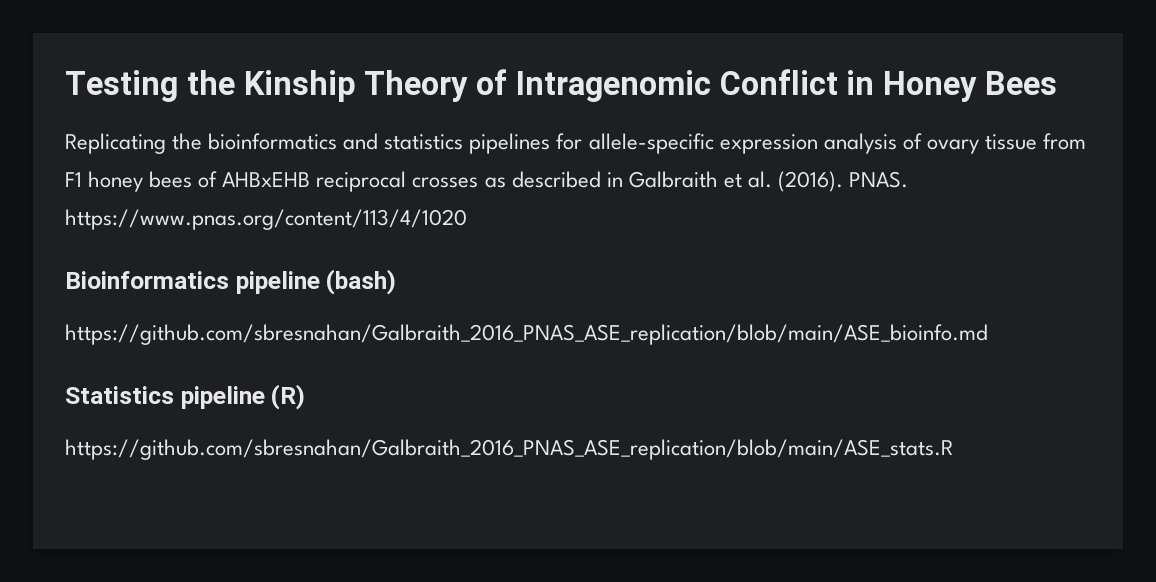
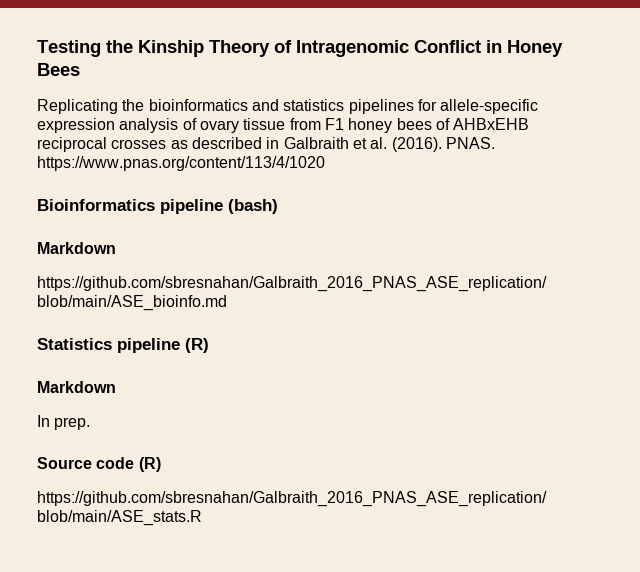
(397, 282) none -> [37,242,116,254] // Markdown
(306, 397) none -> [37,381,116,393] [37,415,91,430] [37,457,161,472] // Markdown // In prep. // Source code (R)

